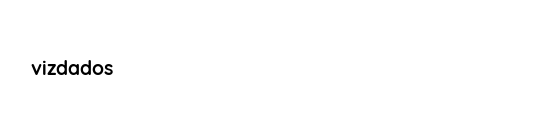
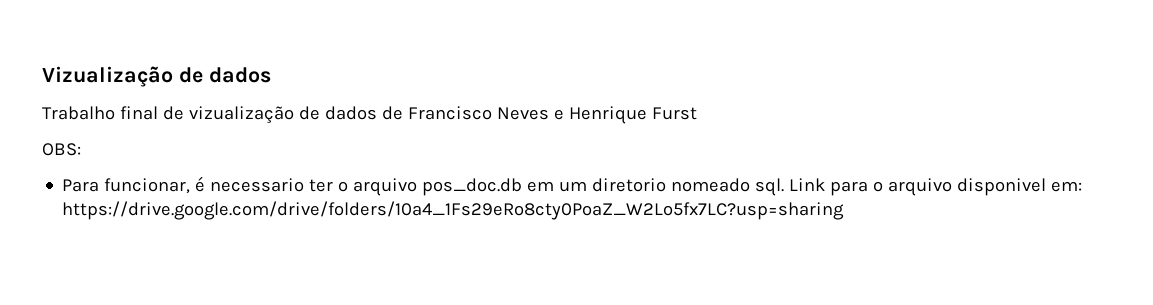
[31,60,113,75] vizdados -> [42,66,271,87] [42,106,697,124] [42,143,81,156] [62,176,1083,196] [62,201,845,220] Vizualização de dados // Trabalho final de vizualização de dados de Francisco Neves e Henrique Furst // OBS: // Para funcionar, é necessario ter o arquivo pos_doc.db em um diretorio nomeado sql. Link para o arquivo disponivel em: https://drive.google.com/drive/folders/10a4_1Fs29eRo8cty0PoaZ_W2Lo5fx7LC?usp=sharing

